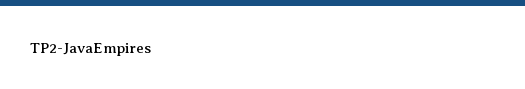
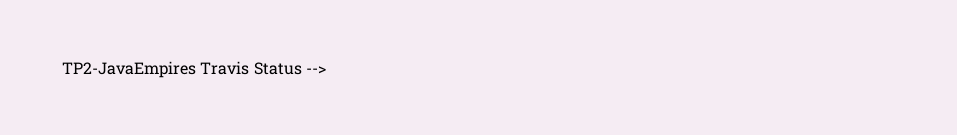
(151, 49) none -> [200,61,326,75] Travis Status -->

